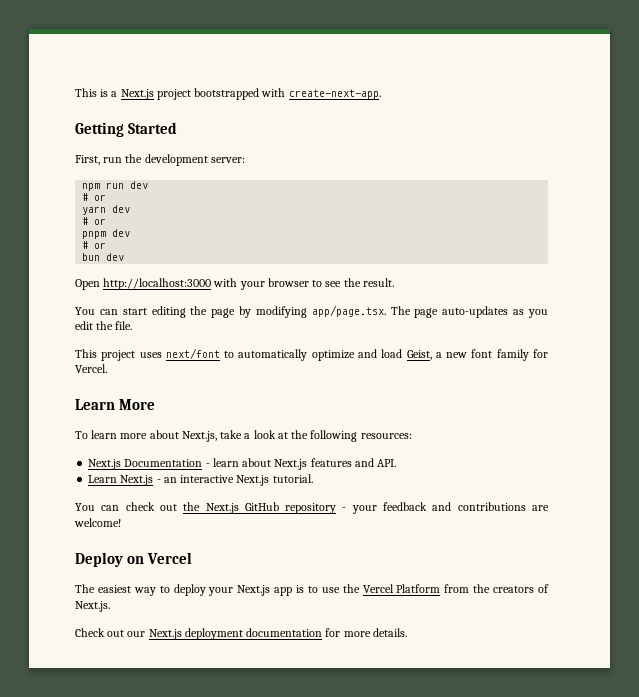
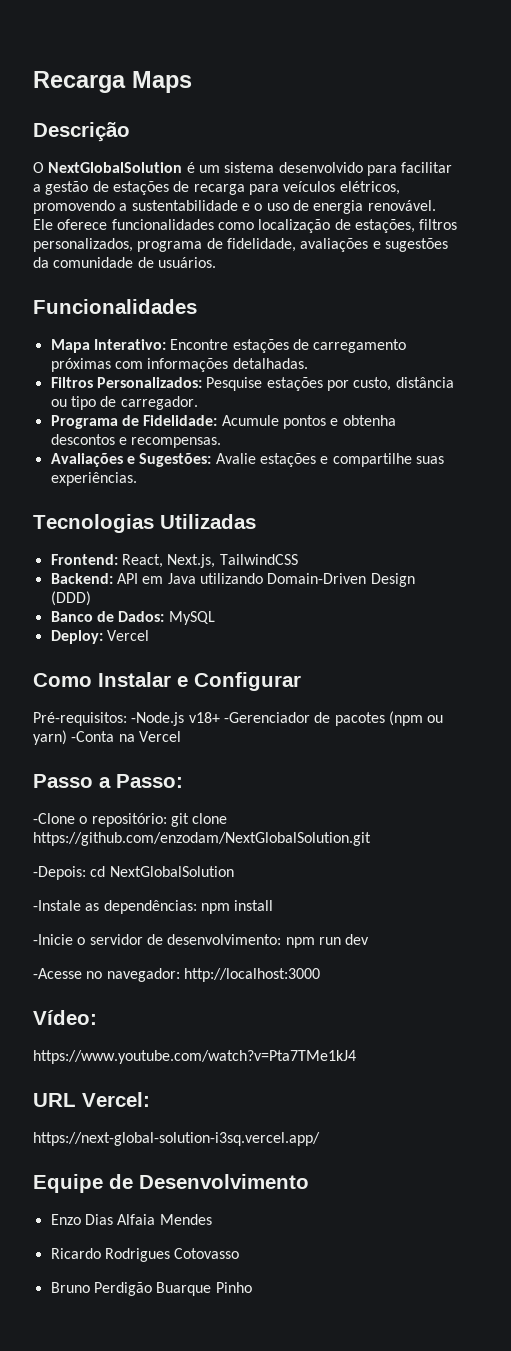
[75,88,381,100] [75,122,178,137] [75,154,245,166] [82,181,149,191] [82,193,107,201] [82,205,131,215] [82,217,107,225] [82,229,131,239] [82,241,107,249] [82,253,125,261] [75,278,394,290] [75,305,548,318] [75,321,133,330] [75,348,548,361] [75,364,107,373] [75,399,156,410] [75,430,412,442] [88,458,397,470] [88,474,313,486] [75,502,550,514] [74,518,121,527] [75,552,193,567] [75,584,549,596] [75,601,110,612] [75,628,407,640] This is a Next.js project bootstrapped with create-next-app. // Getting Started // First, run the development server: // npm run dev // # or // yarn dev // # or // pnpm dev // # or // bun dev // Open http://localhost:3000 with your browser to see the result. // You can start editing the page by modifying app/page.tsx. The page auto-updates as you edit the file. // This project uses next/font to automatically optimize and load Geist, a new font family for Vercel. // Learn More // To learn more about Next.js, take a look at the following resources: // Next.js Documentation - learn about Next.js features and API. // Learn Next.js - an interactive Next.js tutorial. // You can check out the Next.js GitHub repository - your feedback and contributions are welcome! // Deploy on Vercel // The easiest way to deploy your Next.js app is to use the Vercel Platform from the creators of Next.js. // Check out our Next.js deployment documentation for more details. -> [33,71,192,93] [33,122,130,142] [33,162,453,176] [33,181,400,195] [33,200,436,214] [33,219,458,233] [33,238,448,252] [33,257,216,268] [33,299,197,314] [50,339,407,353] [50,358,308,372] [50,377,454,391] [50,396,198,410] [50,415,396,429] [50,434,222,448] [50,453,444,467] [50,472,137,486] [33,514,256,533] [50,554,298,568] [50,573,415,587] [50,591,91,606] [50,611,215,625] [50,630,149,644] [33,672,301,691] [33,711,444,726] [33,730,181,745] [33,774,183,788] [33,813,228,827] [33,832,371,846] [33,866,234,880] [33,900,274,914] [33,934,370,948] [33,968,320,982] [33,1010,97,1025] [33,1050,356,1064] [33,1092,150,1107] [33,1132,320,1146] [33,1174,309,1193] [50,1214,212,1225] [50,1248,240,1262] [50,1282,252,1296] Recarga Maps // Descrição // O NextGlobalSolution é um sistema desenvolvido para facilitar a gestão de estações de recarga para veículos elétricos, promovendo a sustentabilidade e o uso de energia renovável. Ele oferece funcionalidades como localização de estações, filtros personalizados, programa de fidelidade, avaliações e sugestões da comunidade de usuários. // Funcionalidades // Mapa Interativo: Encontre estações de carregamento próximas com informações detalhadas. // Filtros Personalizados: Pesquise estações por custo, distância ou tipo de carregador. // Programa de Fidelidade: Acumule pontos e obtenha descontos e recompensas. // Avaliações e Sugestões: Avalie estações e compartilhe suas experiências. // Tecnologias Utilizadas // Frontend: React, Next.js, TailwindCSS // Backend: API em Java utilizando Domain-Driven Design (DDD) // Banco de Dados: MySQL // Deploy: Vercel // Como Instalar e Configurar // Pré-requisitos: -Node.js v18+ -Gerenciador de pacotes (npm ou yarn) -Conta na Vercel // Passo a Passo: // -Clone o repositório: git clone https://github.com/enzodam/NextGlobalSolution.git // -Depois: cd NextGlobalSolution // -Instale as dependências: npm install // -Inicie o servidor de desenvolvimento: npm run dev // -Acesse no navegador: http://localhost:3000 // Vídeo: // https://www.youtube.com/watch?v=Pta7TMe1kJ4 // URL Vercel: // https://next-global-solution-i3sq.vercel.app/ // Equipe de Desenvolvimento // Enzo Dias Alfaia Mendes // Ricardo Rodrigues Cotovasso // Bruno Perdigão Buarque Pinho

